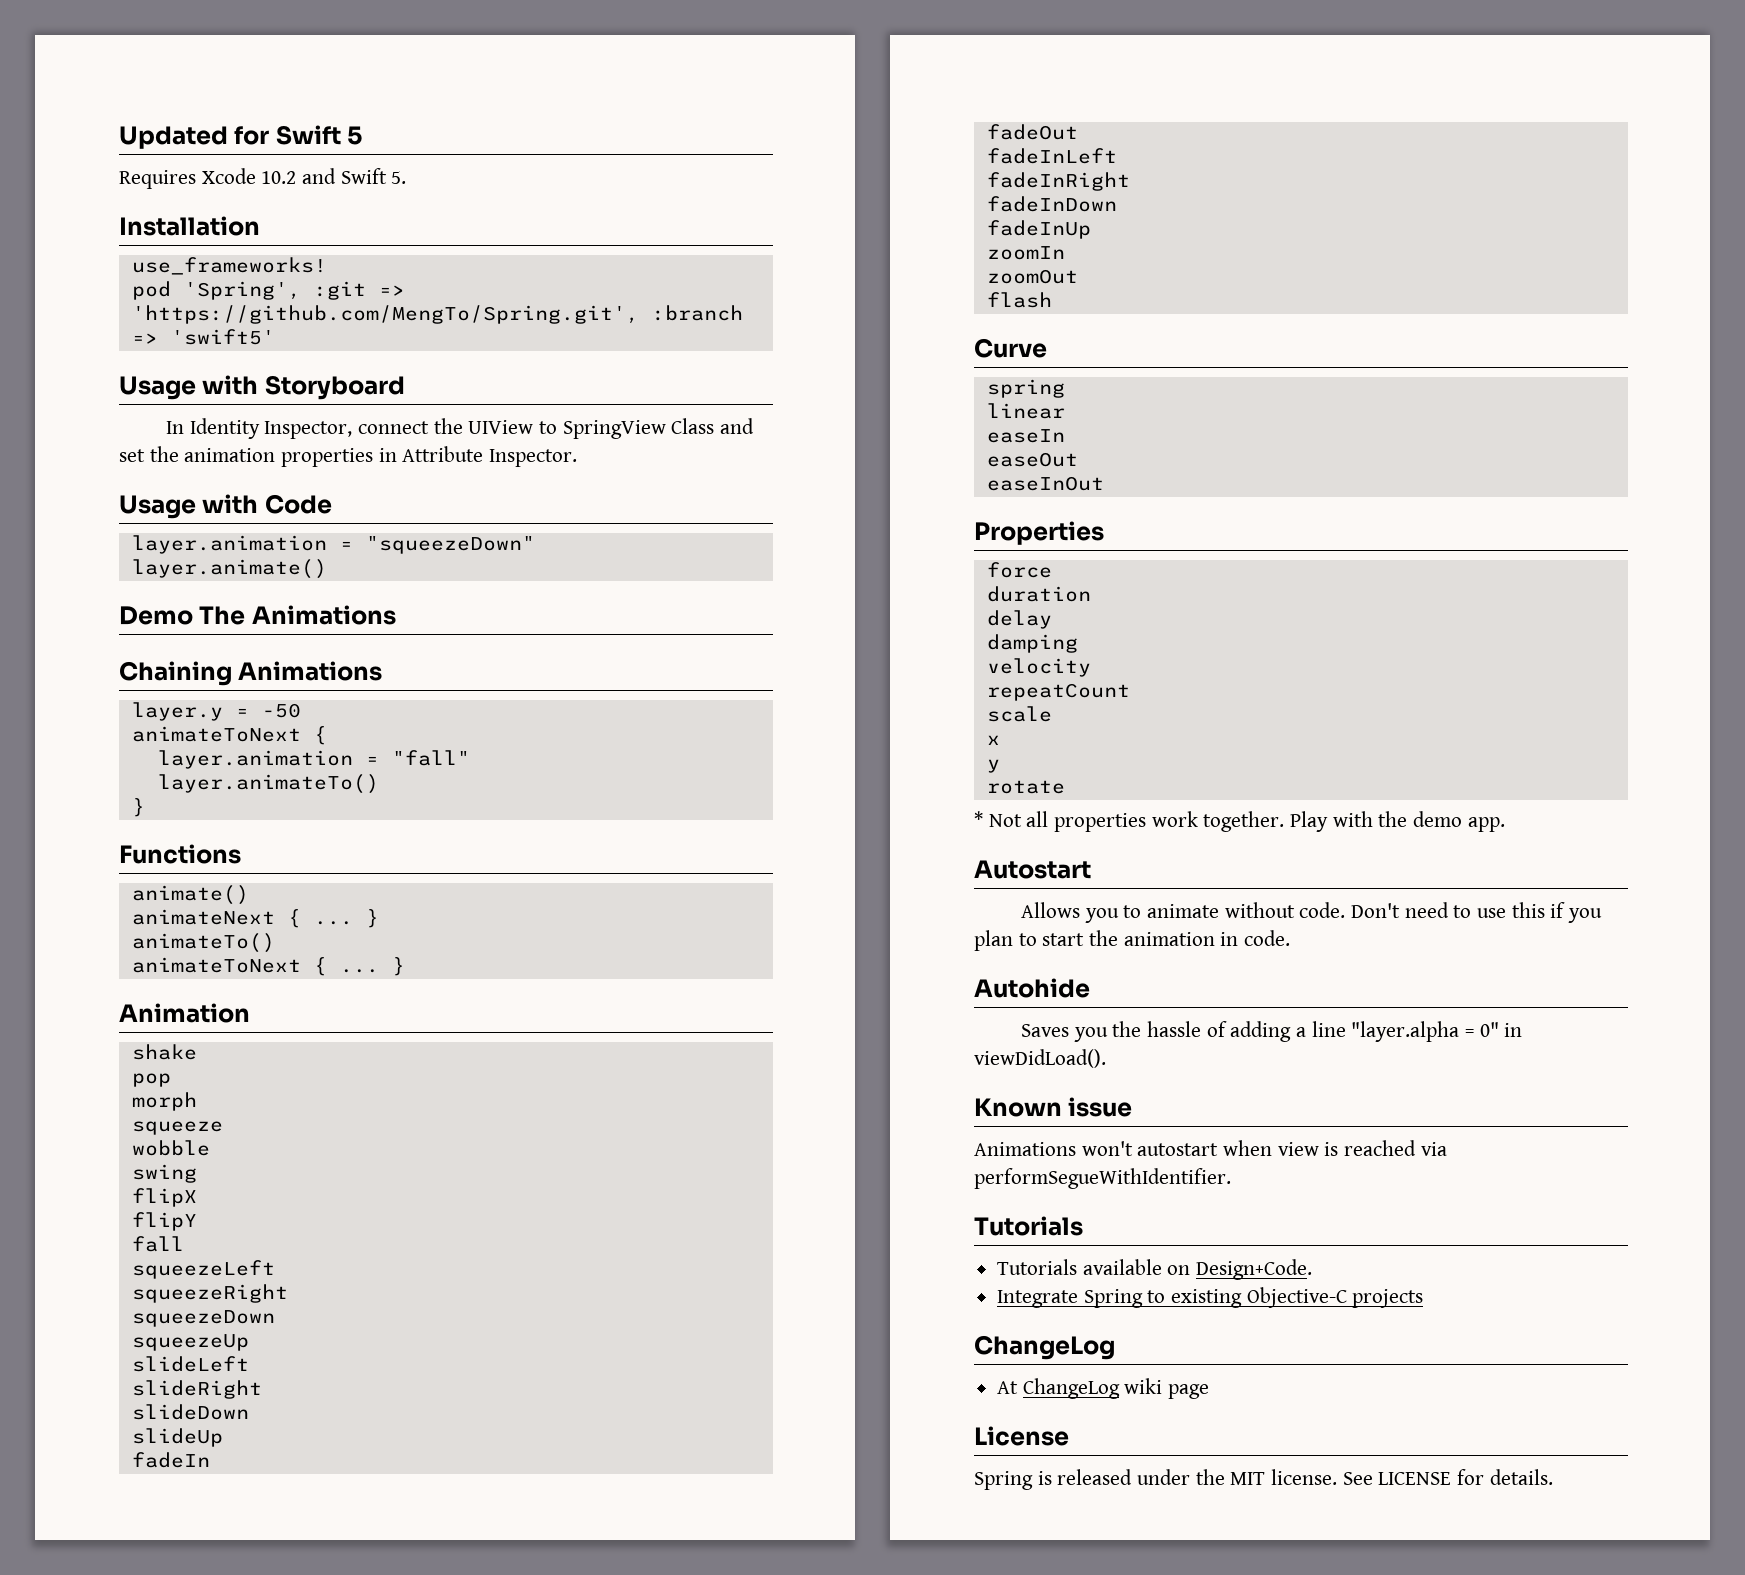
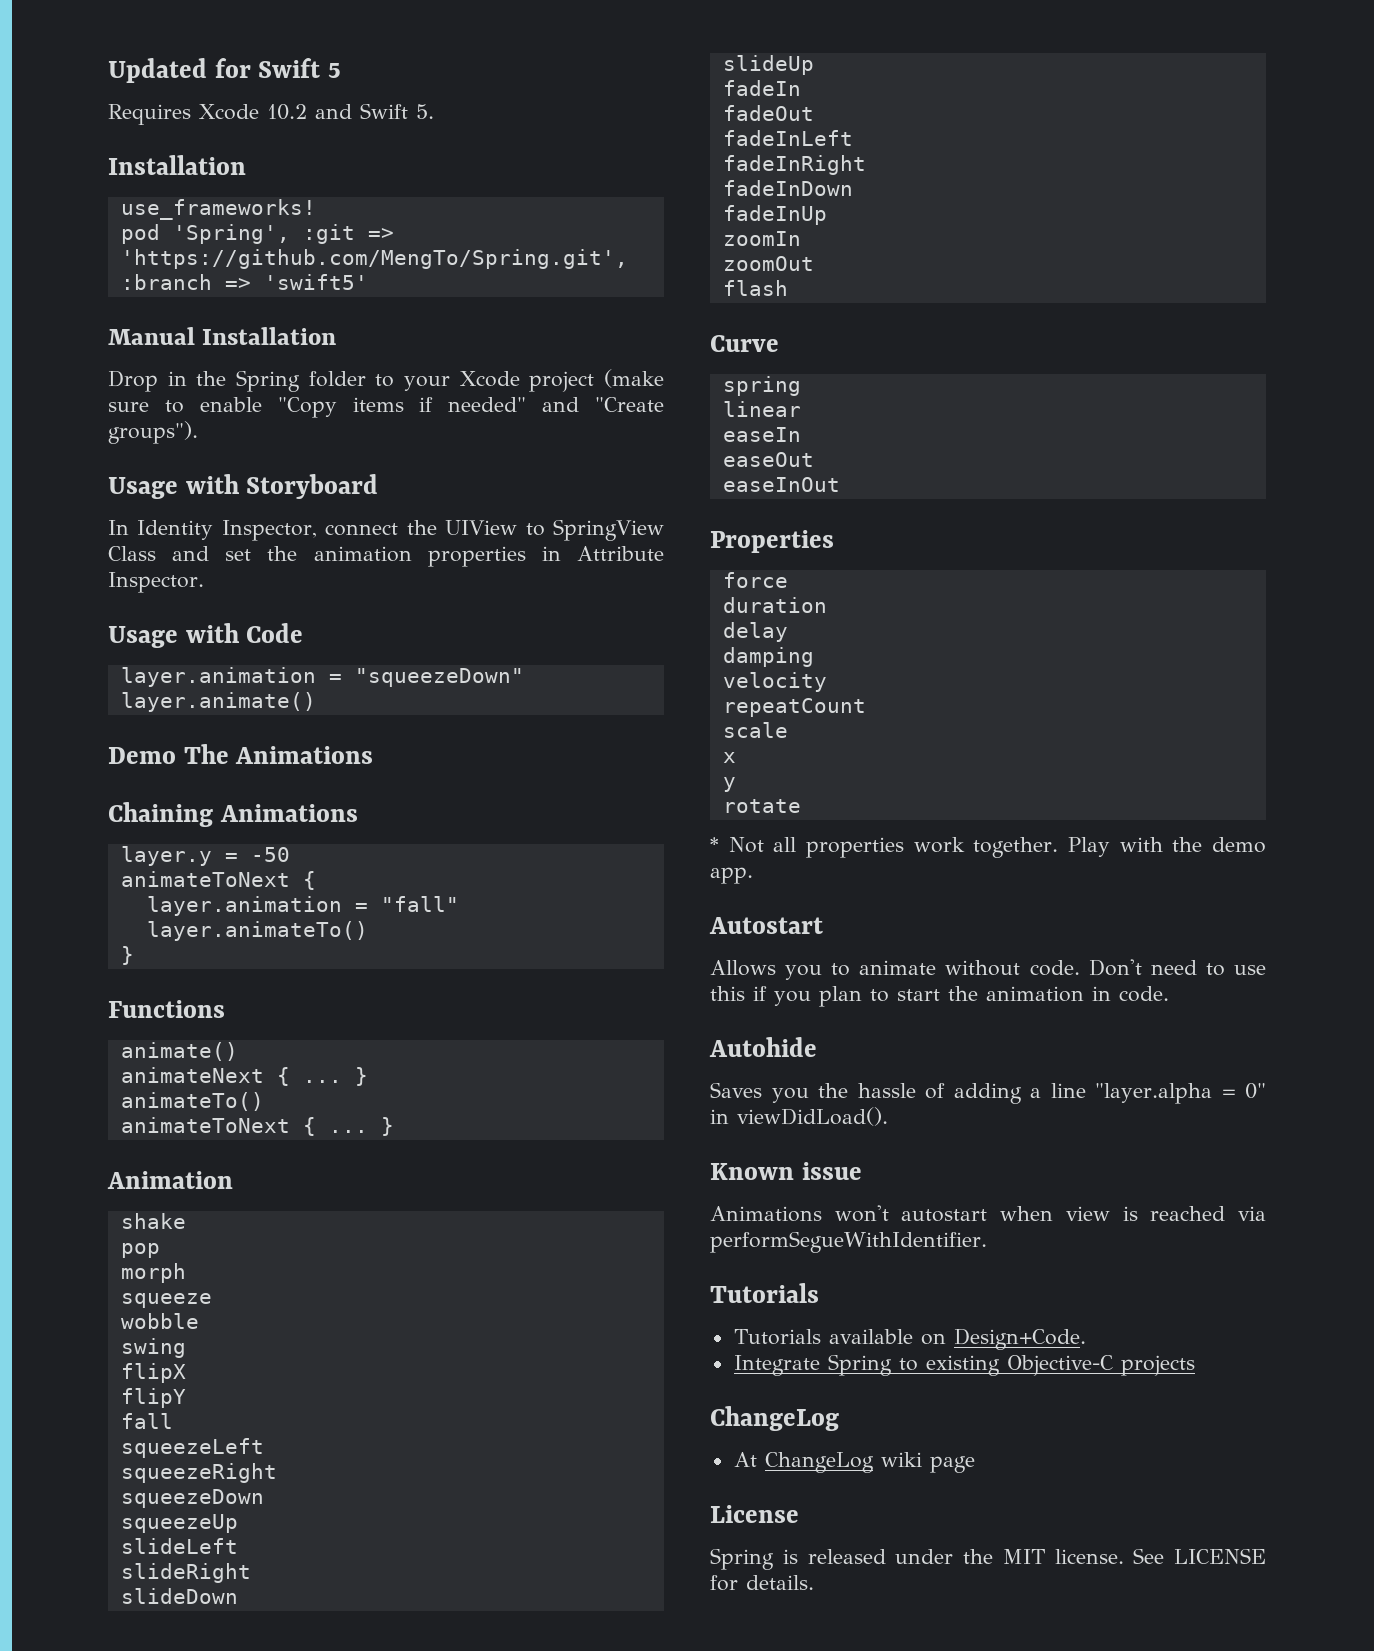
(275, 337) none -> [108,327,337,345] [108,369,664,392] [108,397,664,418] [108,421,198,444] // Manual Installation // Drop in the Spring folder to your Xcode project (make sure to enable "Copy items if needed" and "Create groups").

